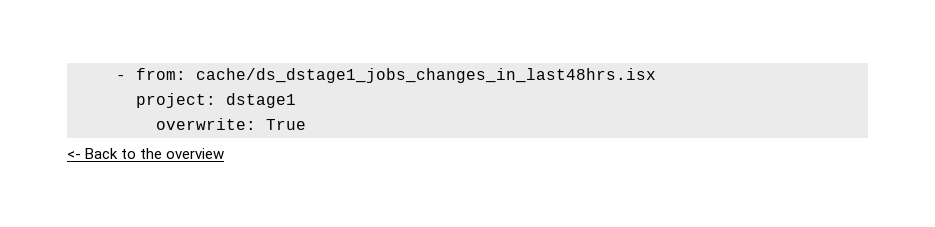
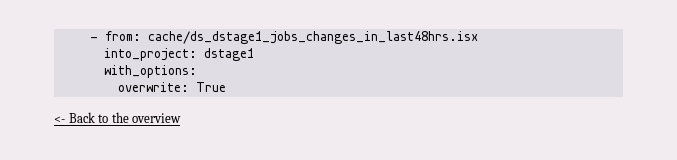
[136,93,216,108] project: -> [103,48,197,61] into_project:
(296, 100) none -> [103,65,197,78] // with_options:

